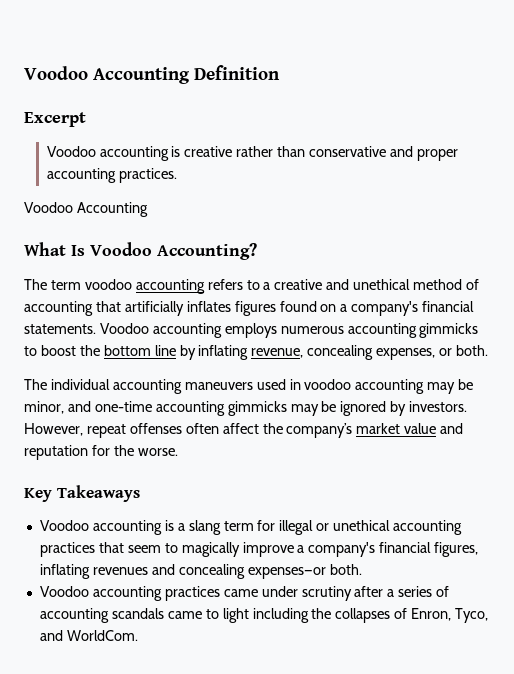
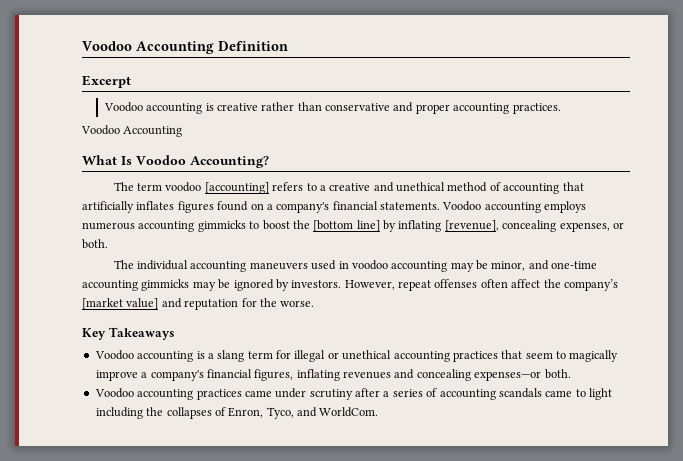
[135,279,205,294] accounting -> [204,182,269,194] [accounting]
[103,345,176,356] bottom line -> [313,220,380,232] [bottom line]
[251,348,304,358] revenue, -> [444,220,499,232] [revenue],
[356,423,437,434] market value -> [82,298,159,310] [market value]

